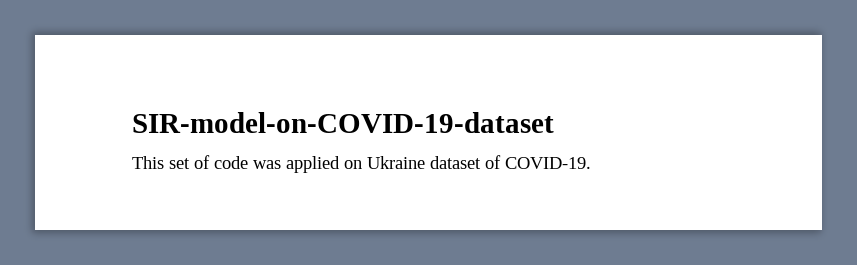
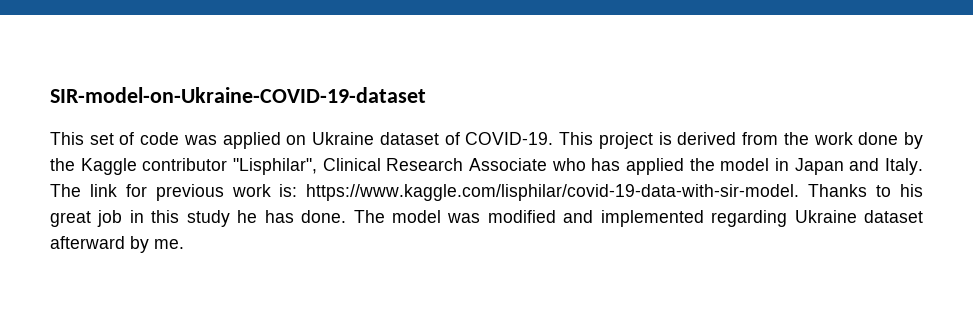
[132,112,554,133] SIR-model-on-COVID-19-dataset -> [50,87,426,103] SIR-model-on-Ukraine-COVID-19-dataset
(591, 163) none -> [559,132,923,149] [50,158,923,175] [50,184,923,201] [50,210,923,227] [50,236,184,253] This project is derived from the work done by the Kaggle contributor "Lisphilar", Clinical Research Associate who has applied the model in Japan and Italy. The link for previous work is: https://www.kaggle.com/lisphilar/covid-19-data-with-sir-model. Thanks to his great job in this study he has done. The model was modified and implemented regarding Ukraine dataset afterward by me.

